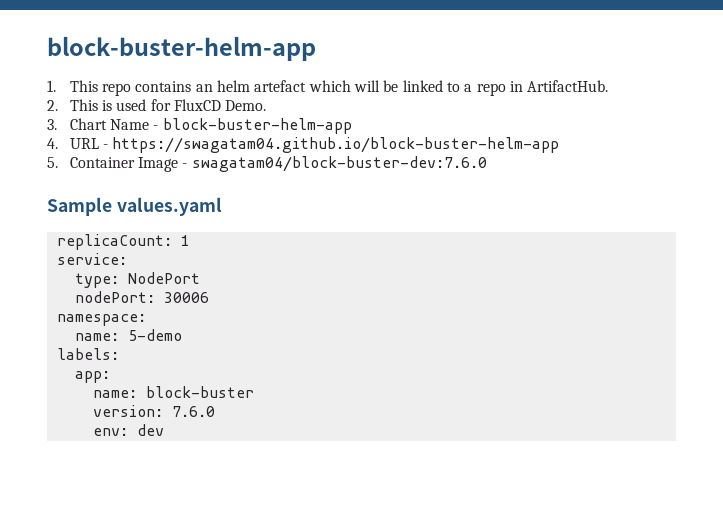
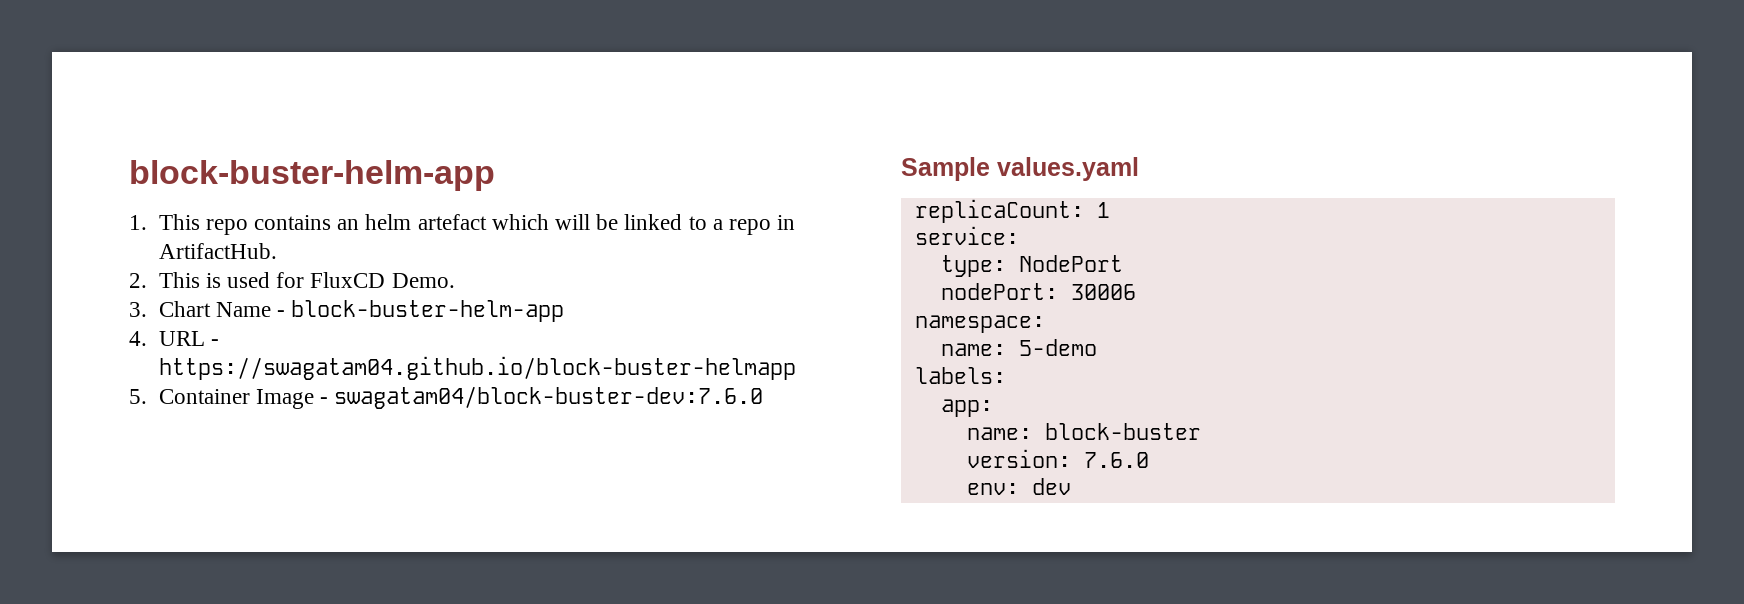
[112,137,560,153] https://swagatam04.github.io/block-buster-helm-app -> [158,356,796,380] https://swagatam04.github.io/block-buster-helmapp

